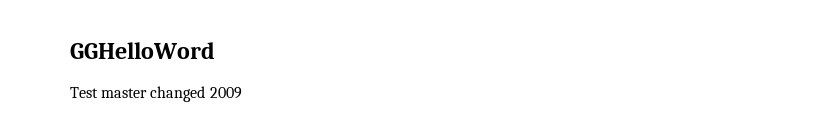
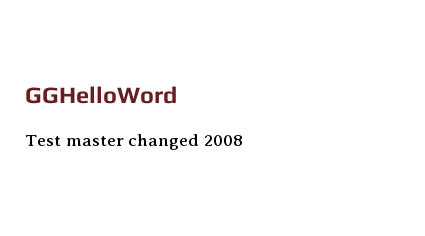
[209,87,242,99] 2009 -> [204,135,244,146] 2008

